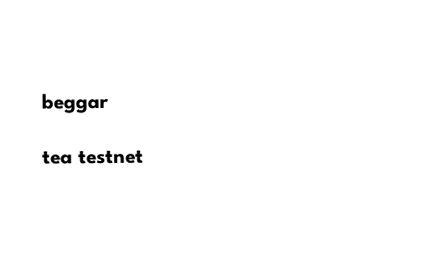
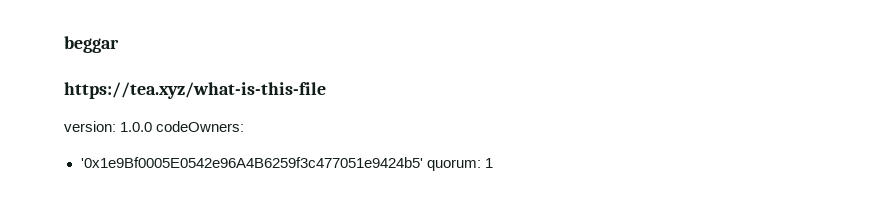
[42,149,144,165] tea testnet -> [64,82,326,99] [64,121,245,132] [80,157,493,171] https://tea.xyz/what-is-this-file // version: 1.0.0 codeOwners: // '0x1e9Bf0005E0542e96A4B6259f3c477051e9424b5' quorum: 1

